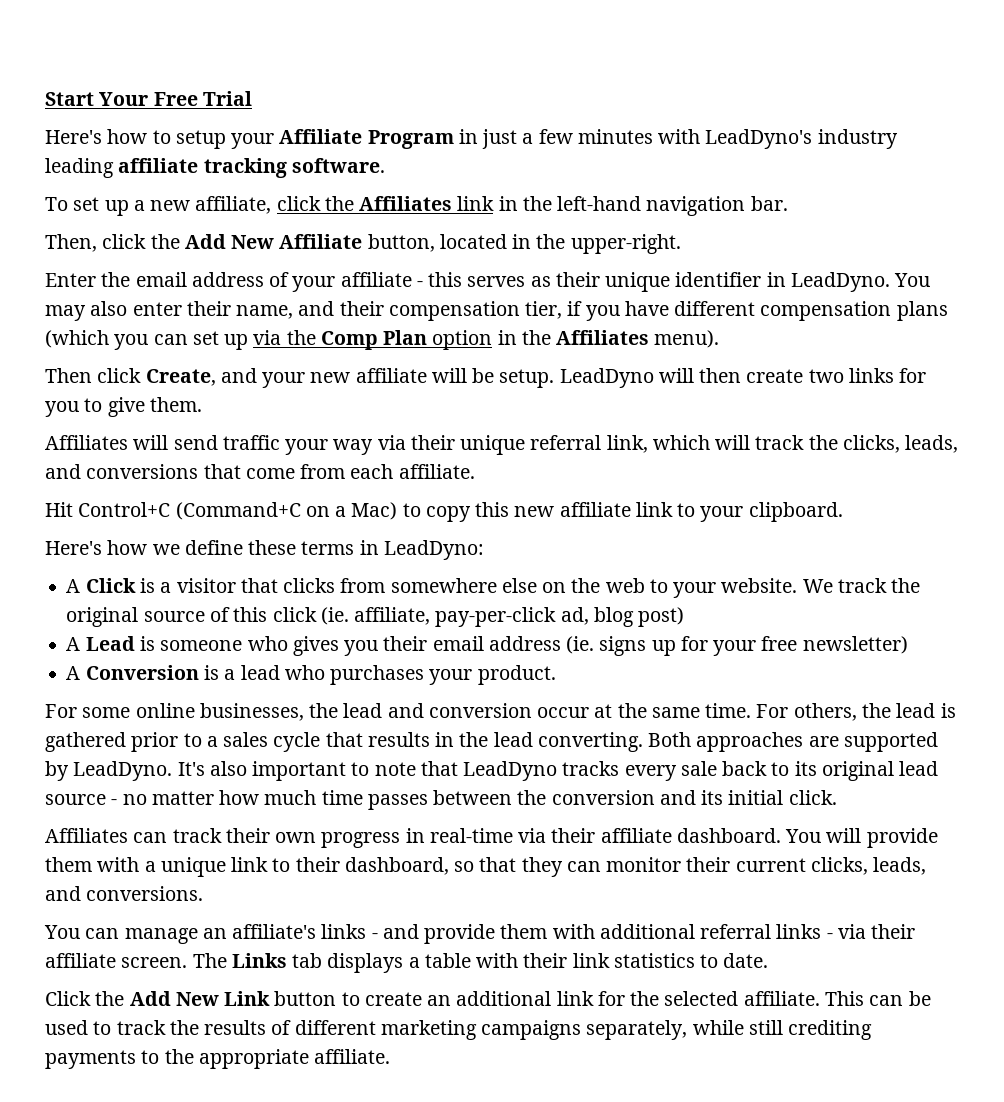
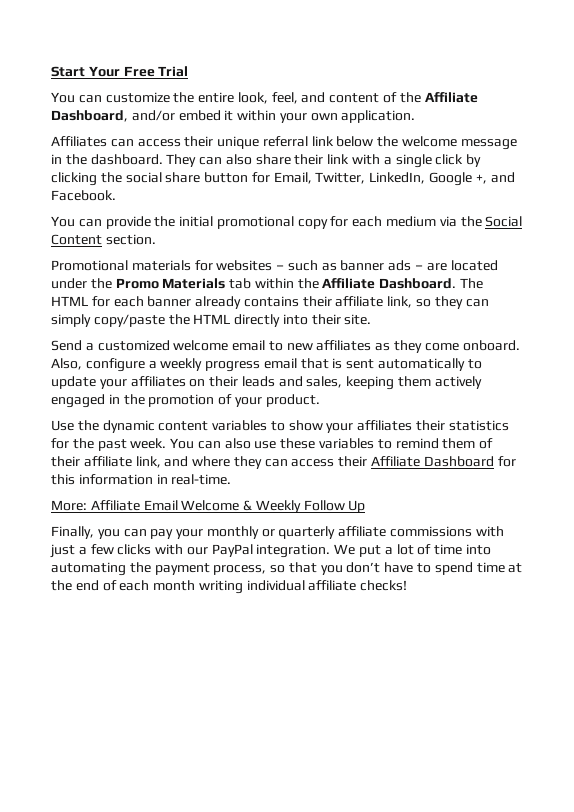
[45,129,898,149] [45,158,385,178] [45,196,788,216] [45,234,681,254] [45,272,931,292] [45,301,948,321] [45,330,720,350] [45,368,927,388] [45,397,202,417] [45,435,959,455] [45,464,475,479] [45,502,843,522] [45,540,484,560] [66,578,921,598] [66,607,685,627] [66,636,908,656] [66,665,556,685] [45,703,956,721] [45,732,938,752] [45,761,939,781] [45,790,837,810] [45,828,938,848] [45,857,927,877] [45,886,204,901] [44,924,916,944] [45,953,769,973] [45,991,931,1006] [45,1020,873,1040] [45,1049,391,1069] Here's how to setup your Affiliate Program in just a few minutes with LeadDyno's industry leading affiliate tracking software. // To set up a new affiliate, click the Affiliates link in the left-hand navigation bar. // Then, click the Add New Affiliate button, located in the upper-right. // Enter the email address of your affiliate - this serves as their unique identifier in LeadDyno. You may also enter their name, and their compensation tier, if you have different compensation plans (which you can set up via the Comp Plan option in the Affiliates menu). // Then click Create, and your new affiliate will be setup. LeadDyno will then create two links for you to give them. // Affiliates will send traffic your way via their unique referral link, which will track the clicks, leads, and conversions that come from each affiliate. // Hit Control+C (Command+C on a Mac) to copy this new affiliate link to your clipboard. // Here's how we define these terms in LeadDyno: // A Click is a visitor that clicks from somewhere else on the web to your website. We track the original source of this click (ie. affiliate, pay-per-click ad, blog post) // A Lead is someone who gives you their email address (ie. signs up for your free newsletter) // A Conversion is a lead who purchases your product. // For some online businesses, the lead and conversion occur at the same time. For others, the lead is gathered prior to a sales cycle that results in the lead converting. Both approaches are supported by LeadDyno. It's also important to note that LeadDyno tracks every sale back to its original lead source - no matter how much time passes between the conversion and its initial click. // Affiliates can track their own progress in real-time via their affiliate dashboard. You will provide them with a unique link to their dashboard, so that they can monitor their current clicks, leads, and conversions. // You can manage an affiliate's links - and provide them with additional referral links - via their affiliate screen. The Links tab displays a table with their link statistics to date. // Click the Add New Link button to create an additional link for the selected affiliate. This can be used to track the results of different marketing campaigns separately, while still crediting payments to the appropriate affiliate. -> [51,92,478,104] [51,110,416,123] [51,136,517,150] [51,154,482,168] [51,172,515,186] [51,190,116,201] [51,216,523,229] [51,234,156,245] [51,260,498,271] [51,278,484,289] [51,296,489,309] [51,314,372,327] [51,340,520,353] [51,358,482,372] [51,376,482,390] [51,394,320,408] [51,420,509,433] [51,438,494,451] [51,456,516,469] [51,474,232,485] [51,500,366,513] [51,526,504,539] [50,544,491,558] [51,562,523,576] [51,580,408,594] You can customize the entire look, feel, and content of the Affiliate Dashboard, and/or embed it within your own application. // Affiliates can access their unique referral link below the welcome message in the dashboard. They can also share their link with a single click by clicking the social share button for Email, Twitter, LinkedIn, Google +, and Facebook. // You can provide the initial promotional copy for each medium via the Social Content section. // Promotional materials for websites – such as banner ads – are located under the Promo Materials tab within the Affiliate Dashboard. The HTML for each banner already contains their affiliate link, so they can simply copy/paste the HTML directly into their site. // Send a customized welcome email to new affiliates as they come onboard. Also, configure a weekly progress email that is sent automatically to update your affiliates on their leads and sales, keeping them actively engaged in the promotion of your product. // Use the dynamic content variables to show your affiliates their statistics for the past week. You can also use these variables to remind them of their affiliate link, and where they can access their Affiliate Dashboard for this information in real-time. // More: Affiliate Email Welcome & Weekly Follow Up // Finally, you can pay your monthly or quarterly affiliate commissions with just a few clicks with our PayPal integration. We put a lot of time into automating the payment process, so that you don’t have to spend time at the end of each month writing individual affiliate checks!

